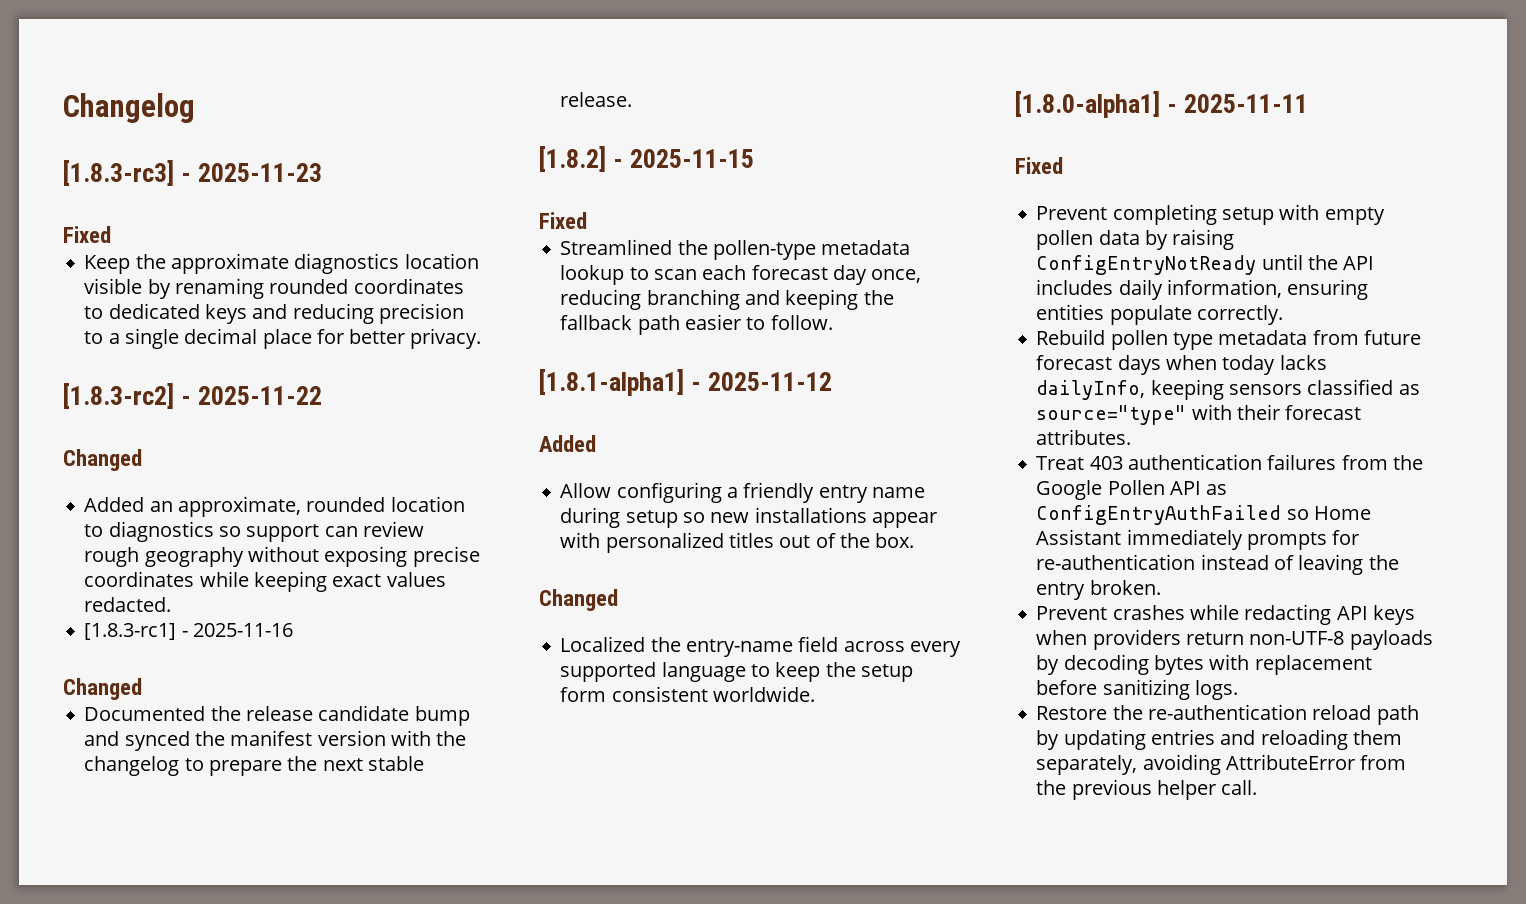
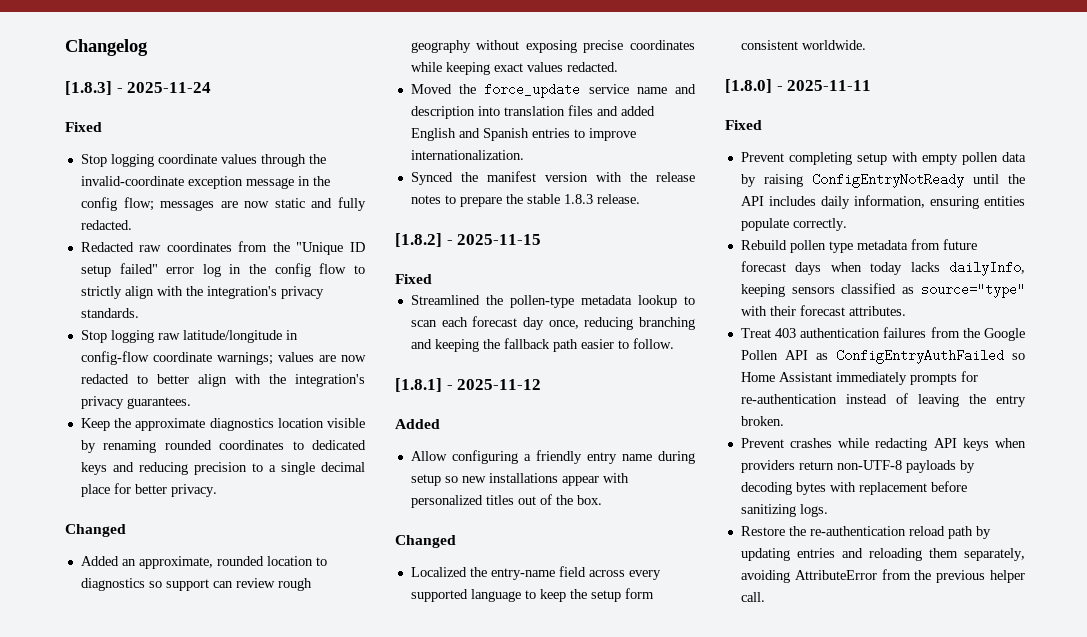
[63,160,323,186] [63,226,111,243] [1.8.3-rc3] - 2025-11-23 // Fixed -> [65,81,212,95] [65,122,102,132] [80,154,326,167] [80,176,330,189] [80,197,366,211] [80,220,132,230] [80,241,365,255] [80,263,365,277] [80,286,324,299] [80,308,139,318] [80,330,298,343] [80,351,366,365] [80,374,365,387] [80,396,191,409] [1.8.3] - 2025-11-24 // Fixed // Stop logging coordinate values through the invalid-coordinate exception message in the config flow; messages are now static and fully redacted. // Redacted raw coordinates from the "Unique ID setup failed" error log in the config flow to strictly align with the integration's privacy standards. // Stop logging raw latitude/longitude in config-flow coordinate warnings; values are now redacted to better align with the integration's privacy guarantees.
[63,383,323,409] // [1.8.3-rc2] - 2025-11-22 -> (217, 490) none
[84,623,293,640] [63,678,142,700] [84,705,470,726] [84,731,190,751] [1.8.3-rc1] - 2025-11-16 // Changed // Documented the release candidate bump and synced -> [410,83,696,98] [410,105,655,119] [410,128,636,141] [410,150,524,160] [410,172,453,185] Moved the force_update service name and description into translation files and added English and Spanish entries to improve internationalization. // Synced
[84,756,180,776] changelog -> [656,172,695,182] [410,195,441,204] release notes
[322,756,424,771] next stable -> [526,194,593,204] stable 1.8.3
[539,369,684,396] [1.8.1-alpha1] -> [395,378,442,392] [1.8.1]
[1015,91,1160,118] [1.8.0-alpha1] -> [725,79,772,93] [1.8.0]

